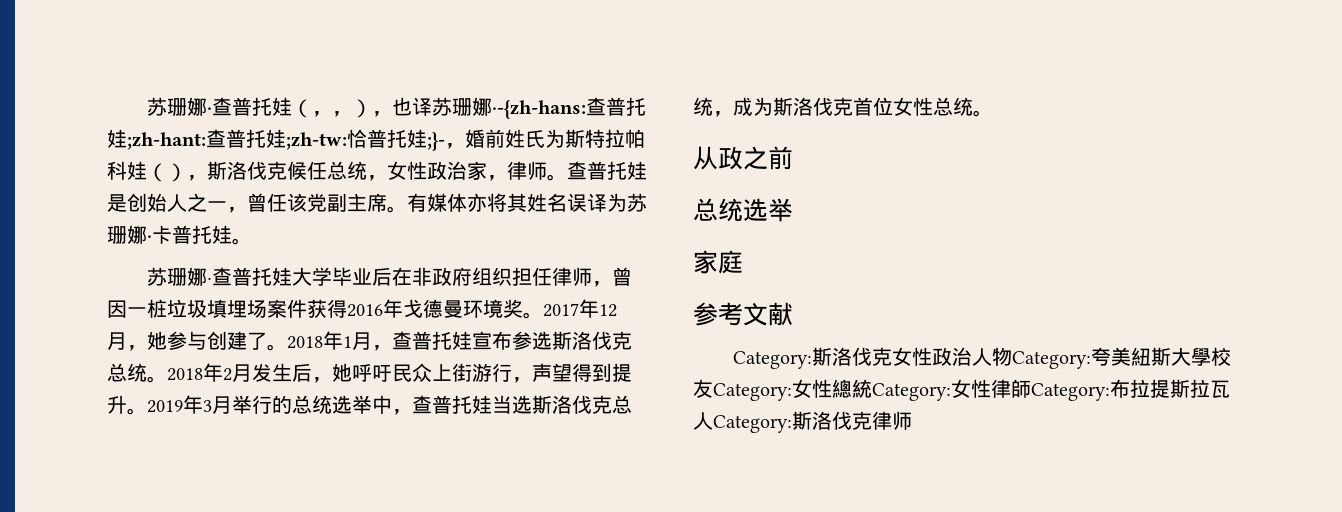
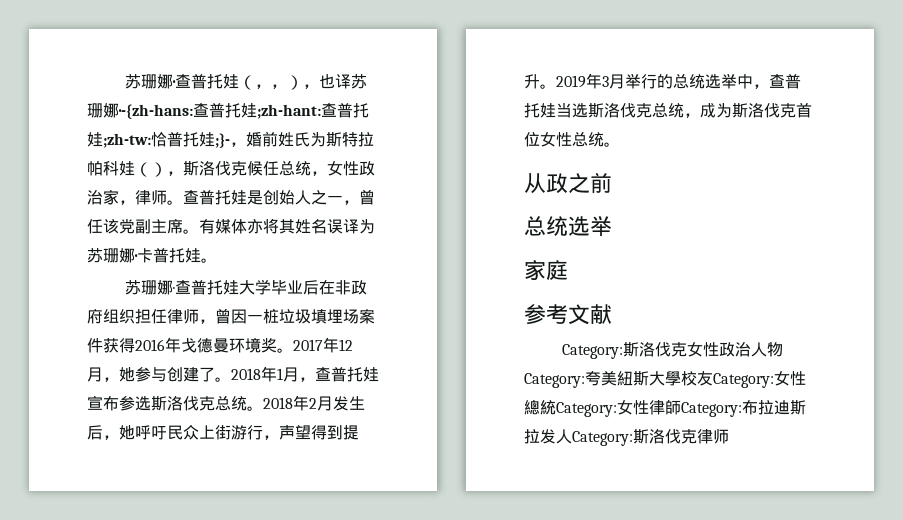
[1150,379,1230,398] 提斯拉瓦 -> [774,400,806,415] [524,429,556,444] 迪斯拉发

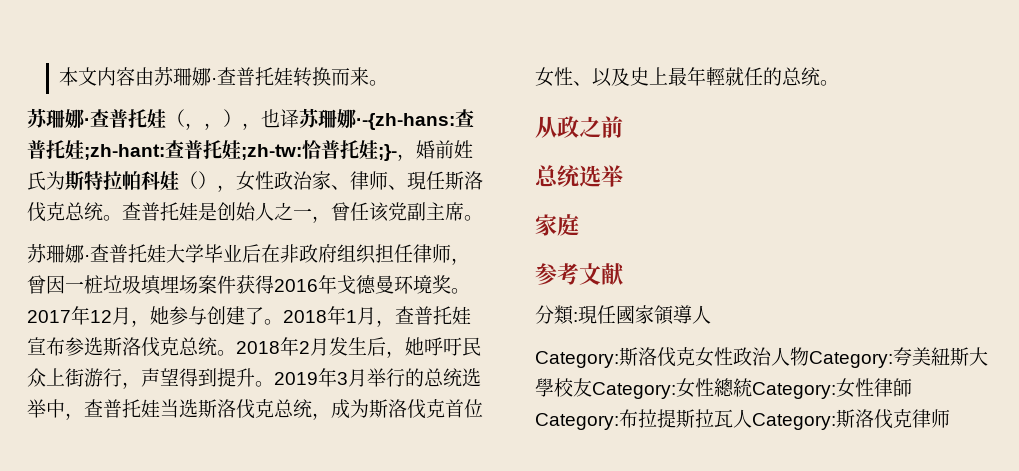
(124, 81) none -> [59,67,389,87] 本文内容由苏珊娜·查普托娃转换而来。 //
[183,160,375,176] [87,189,167,205] 斯洛伐克候任总统，女性政治家，律师 -> [236,171,483,191] [27,202,103,222] 女性政治家、律师、現任斯洛伐克总统
[199,218,375,234] [87,248,217,263] 有媒体亦将其姓名误译为苏珊娜·卡普托娃。 -> (483, 218) none
(572, 139) none -> [573,67,782,87] 、以及史上最年輕就任的
(612, 314) none -> [535,305,711,325] // 分類:現任國家領導人
[774,400,806,415] [524,429,556,444] 迪斯拉发 -> [657,409,733,428] 提斯拉瓦

